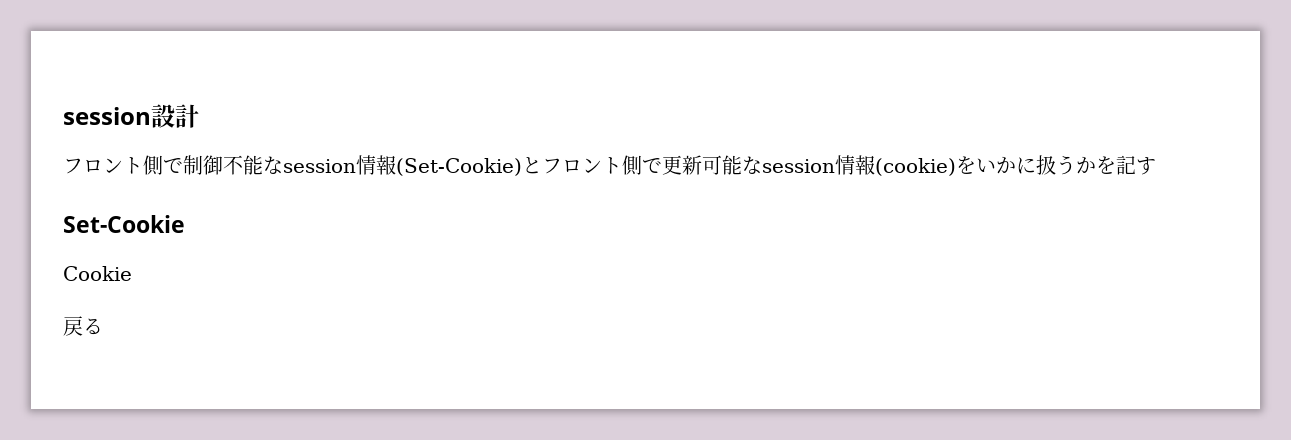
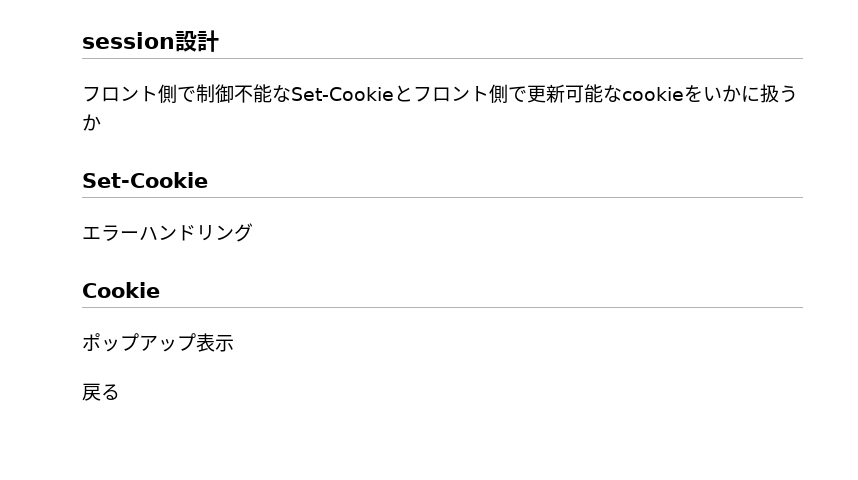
[283,155,522,176] session情報(Set-Cookie) -> [291,87,394,101] Set-Cookie
[762,155,956,176] session情報(cookie) -> [622,87,684,101] cookie
[1096,155,1156,175] を記す -> (101, 122) none
[63,266,132,281] Cookie -> [82,223,253,242] [82,282,160,298] [82,333,234,352] エラーハンドリング // Cookie // ポップアップ表示

